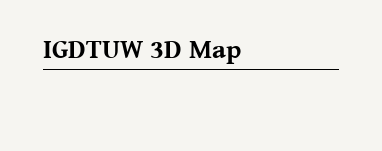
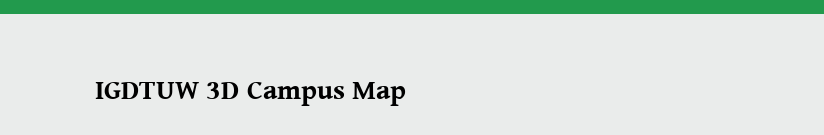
(183, 49) none -> [246,81,345,106] Campus

